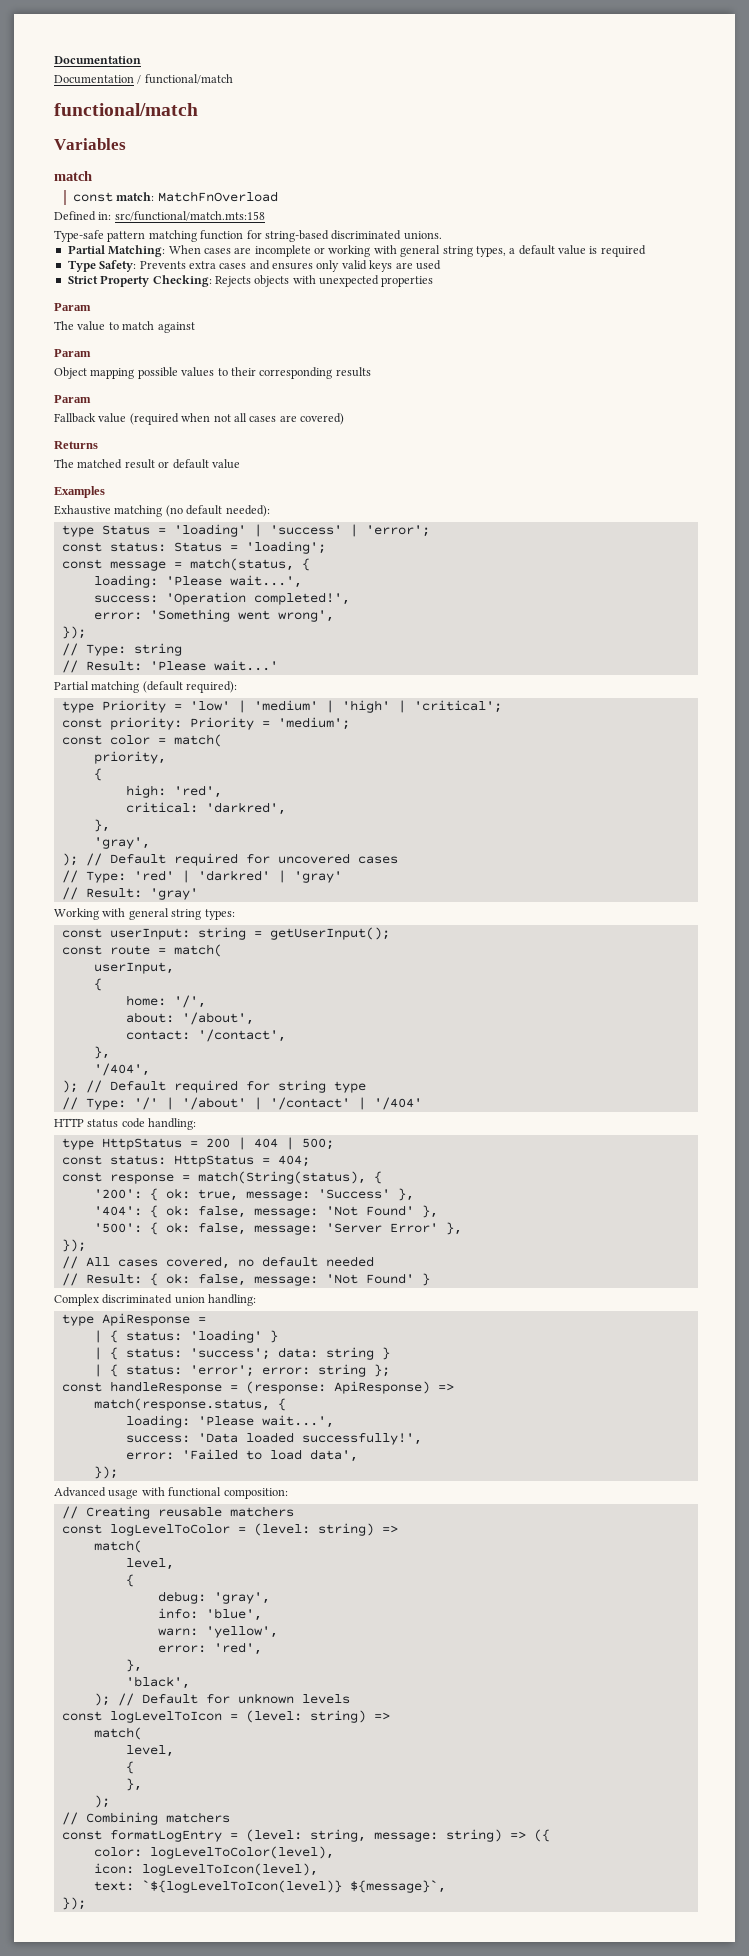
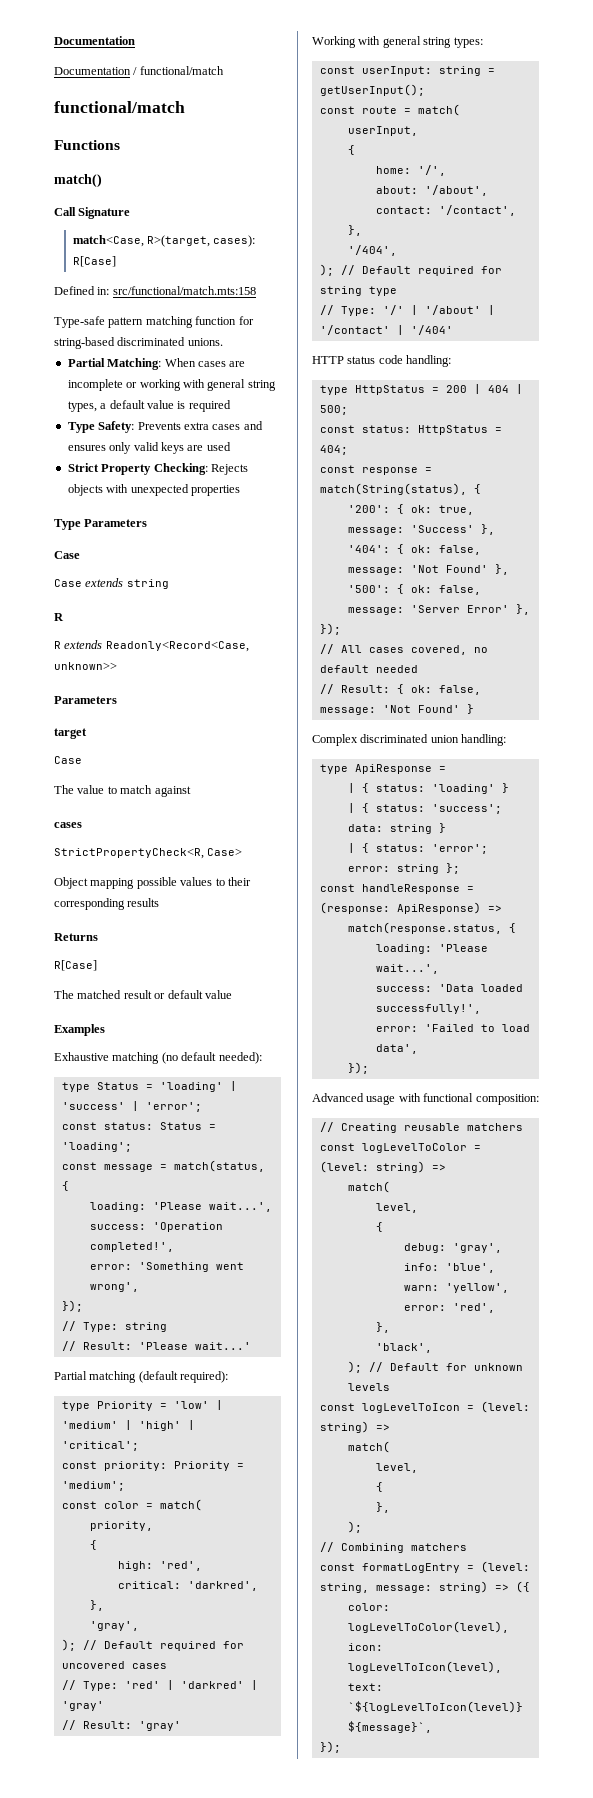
[54,138,126,150] [54,171,92,181] [72,191,278,202] Variables // match // const match: MatchFnOverload -> [54,140,120,150] [54,174,102,187] [54,207,131,219] [72,235,256,247] [72,256,116,267] Functions // match() // Call Signature // match<Case, R>(target, cases): R[Case]
[54,303,91,311] Param -> [54,519,148,530] [54,551,80,559] [54,578,169,589] [54,613,64,621] [54,640,249,652] [54,662,117,670] [54,696,117,704] [54,728,87,739] [54,756,82,764] Type Parameters // Case // Case extends string // R // R extends Readonly<Record<Case, unknown>> // Parameters // target // Case
[54,349,91,357] Param -> [54,822,82,828] [54,848,243,859] cases // StrictPropertyCheck<R, Case>
[54,395,91,403] [54,413,344,425] [54,441,98,449] Param // Fallback value (required when not all cases are covered) // Returns -> [54,933,98,941] [54,960,97,971] Returns // R[Case]

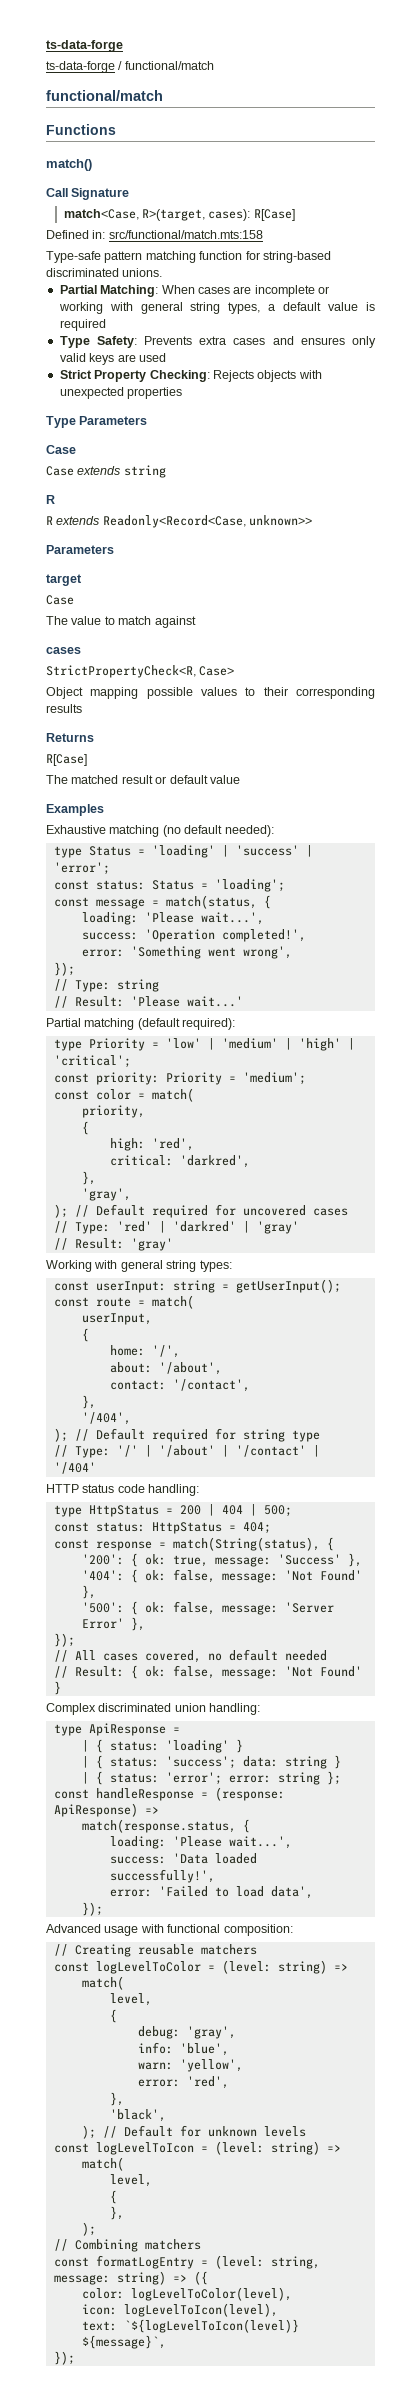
[54,36,135,45] [54,67,131,75] Documentation // Documentation -> [46,40,123,52] [46,61,115,73] ts-data-forge // ts-data-forge

